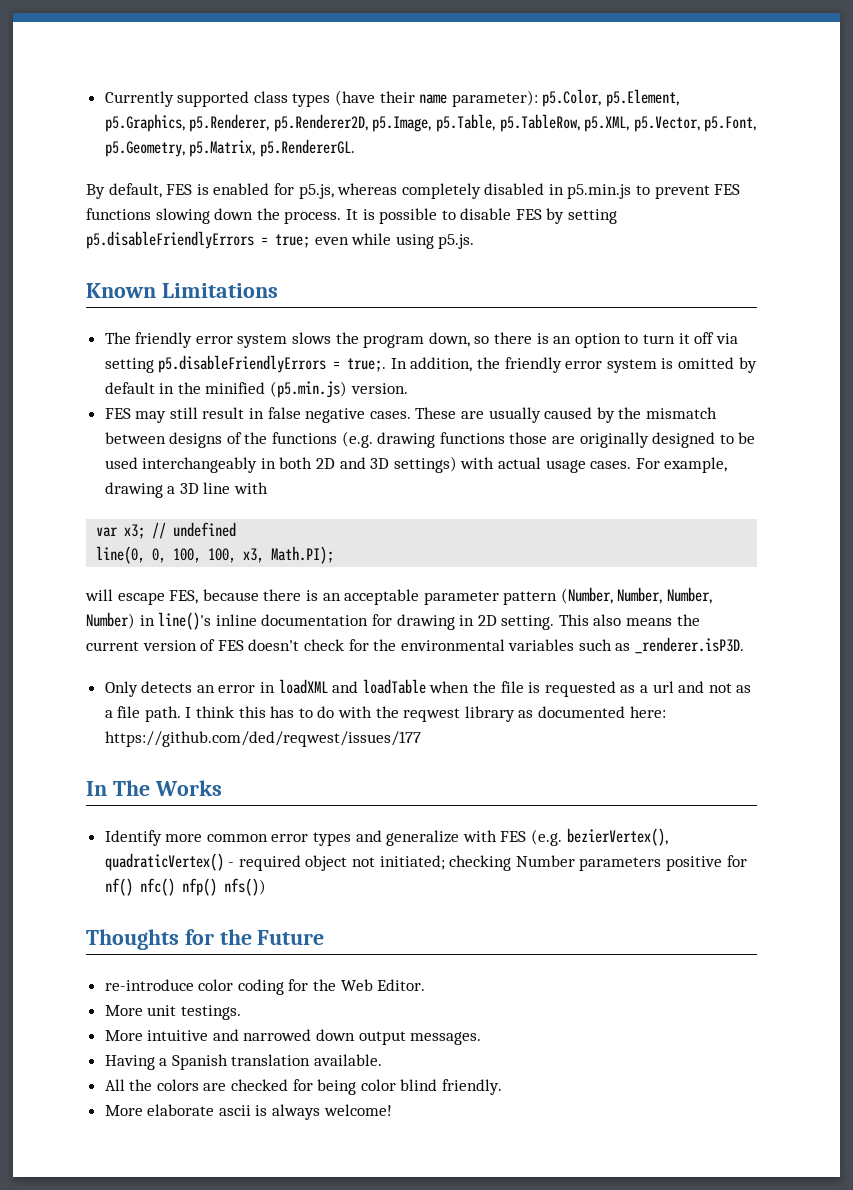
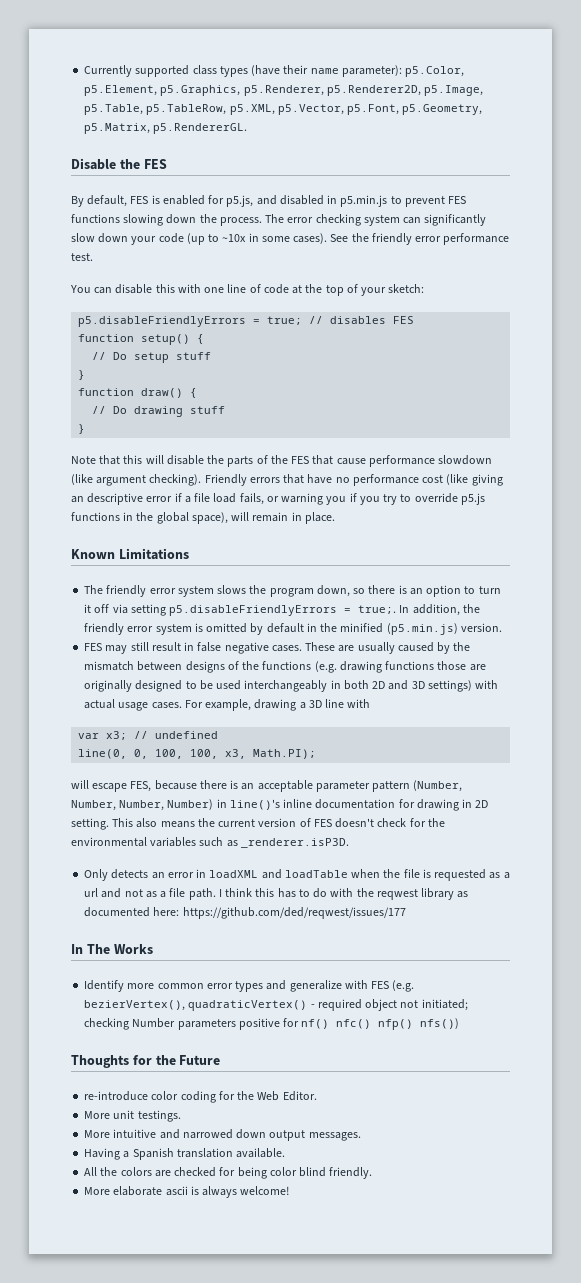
(355, 148) none -> [71,158,167,170] // Disable the FES
[337,183,481,199] whereas completely -> [256,195,277,205] and
[345,208,618,224] [86,231,475,249] It is possible to disable FES by setting p5.disableFriendlyErrors = true; even while using p5.js. -> [265,214,487,226] [71,233,510,245] [71,253,93,261] [70,284,425,296] [78,316,415,327] [78,334,205,345] [92,352,212,363] [78,370,86,380] [78,388,198,398] [92,406,226,417] [78,424,86,434] [71,455,493,467] [71,474,503,486] [71,493,485,505] [71,512,335,524] The error checking system can significantly slow down your code (up to ~10x in some cases). See the friendly error performance test. // You can disable this with one line of code at the top of your sketch: // p5.disableFriendlyErrors = true; // disables FES // function setup() { // // Do setup stuff // } // function draw() { // // Do drawing stuff // } // Note that this will disable the parts of the FES that cause performance slowdown (like argument checking). Friendly errors that have no performance cost (like giving an descriptive error if a file load fails, or warning you if you try to override p5.js functions in the global space), will remain in place.

